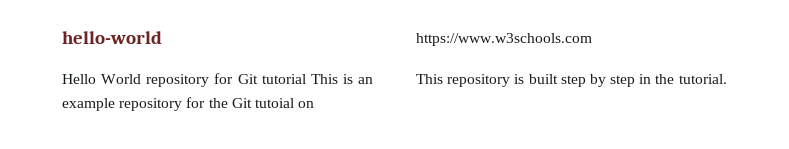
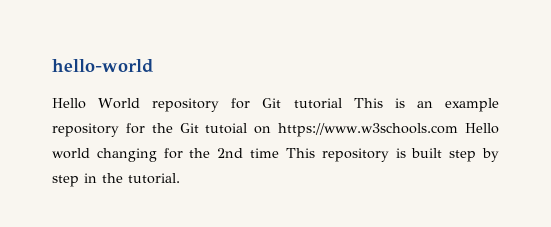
(592, 39) // -> [465,123,499,134] [52,148,280,162] Hello world changing for the 2nd time

